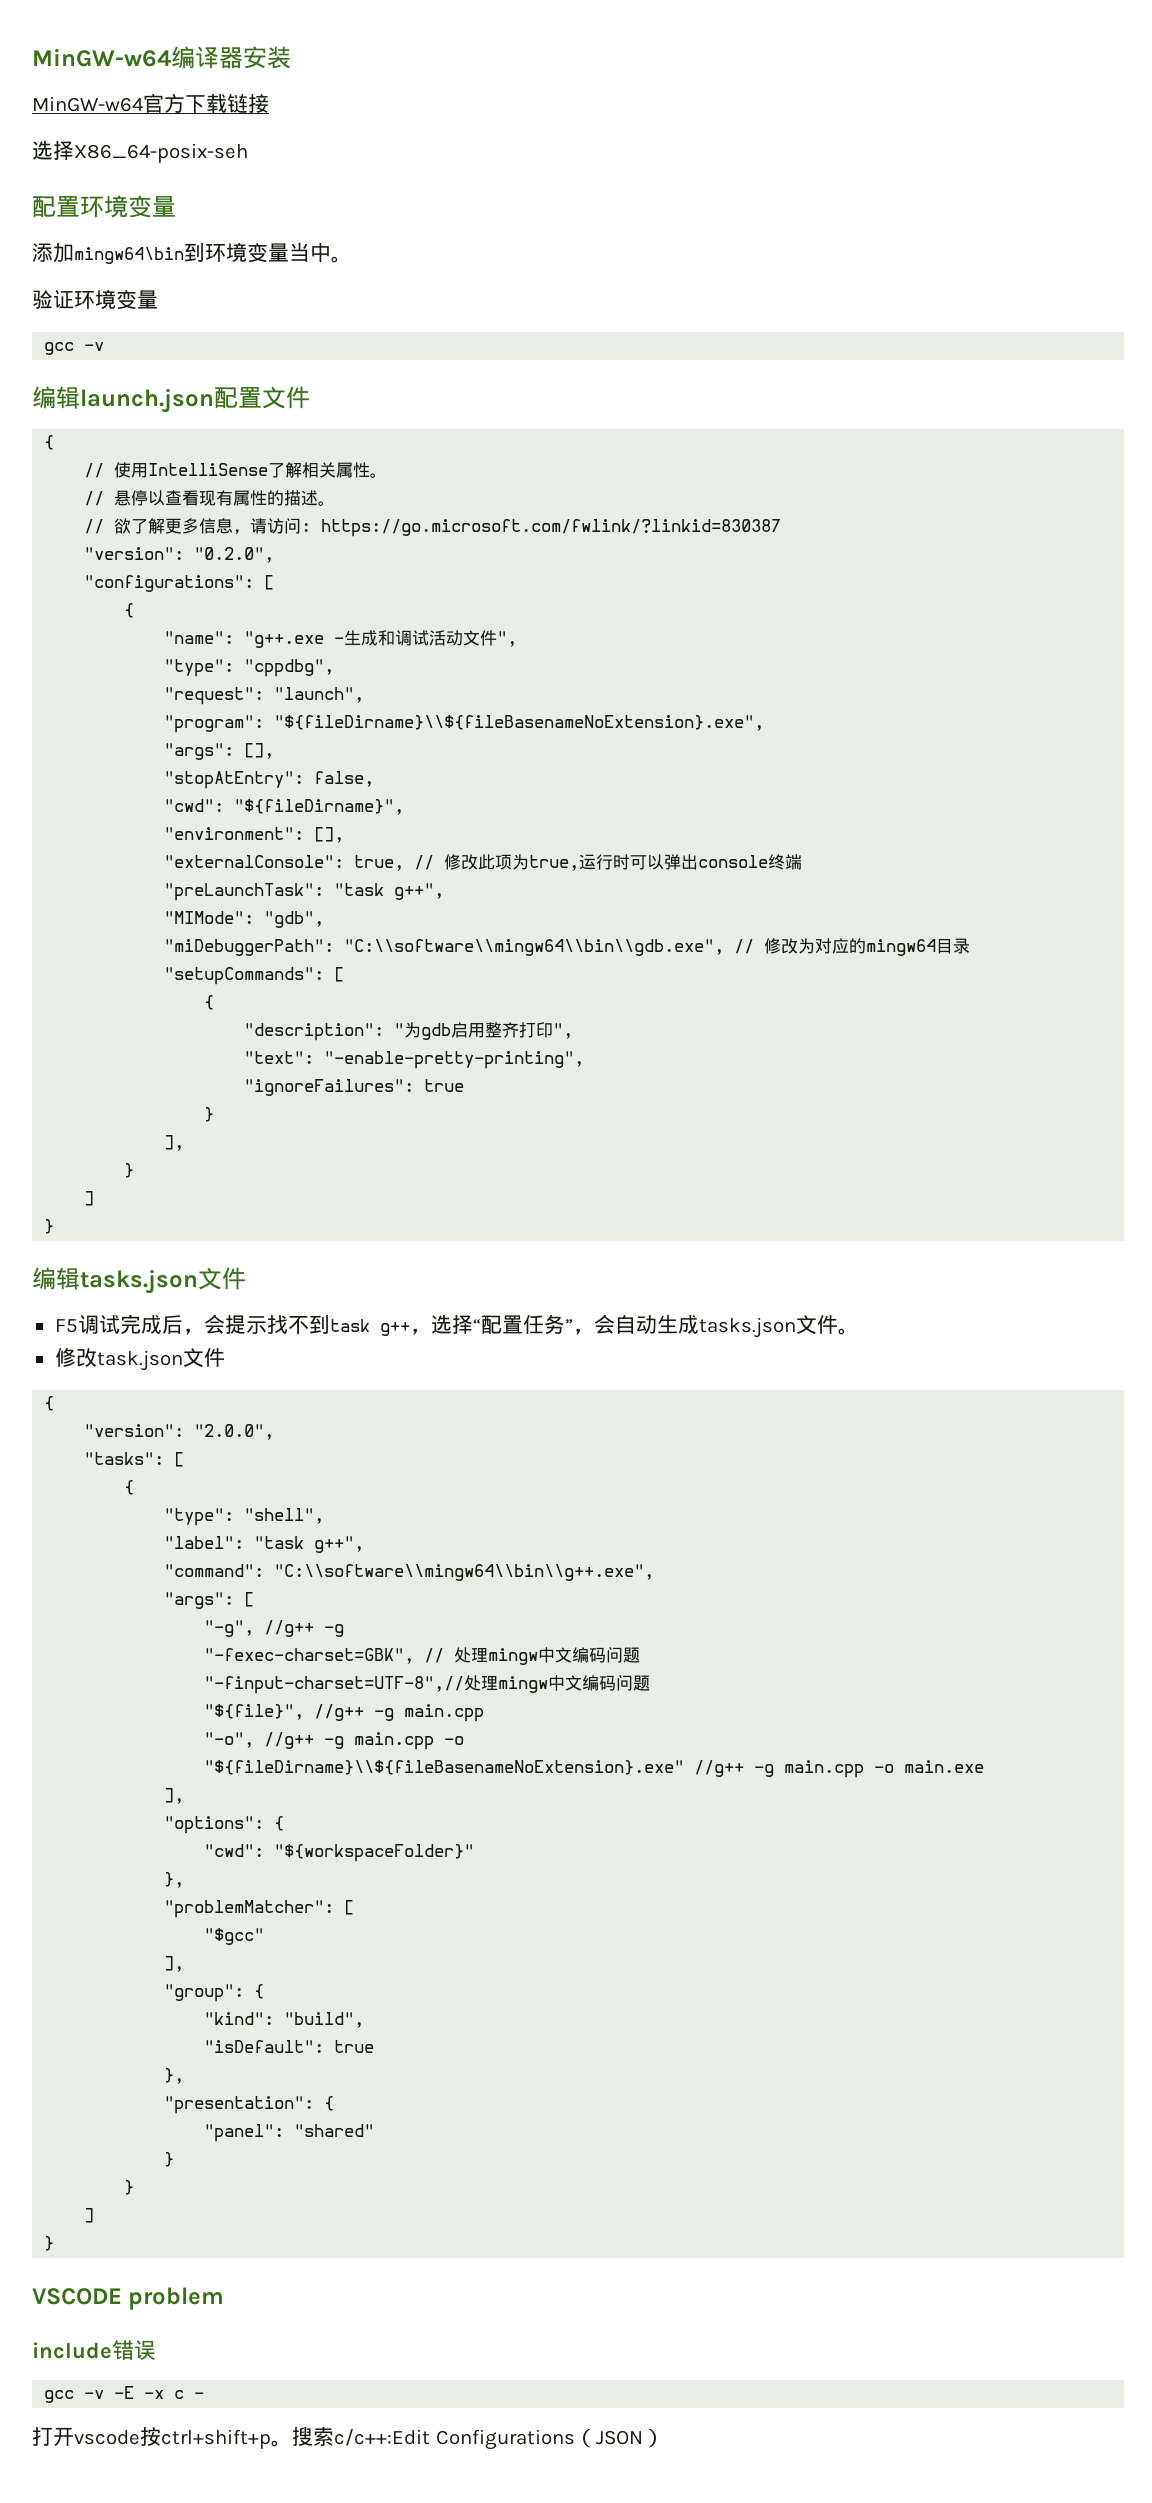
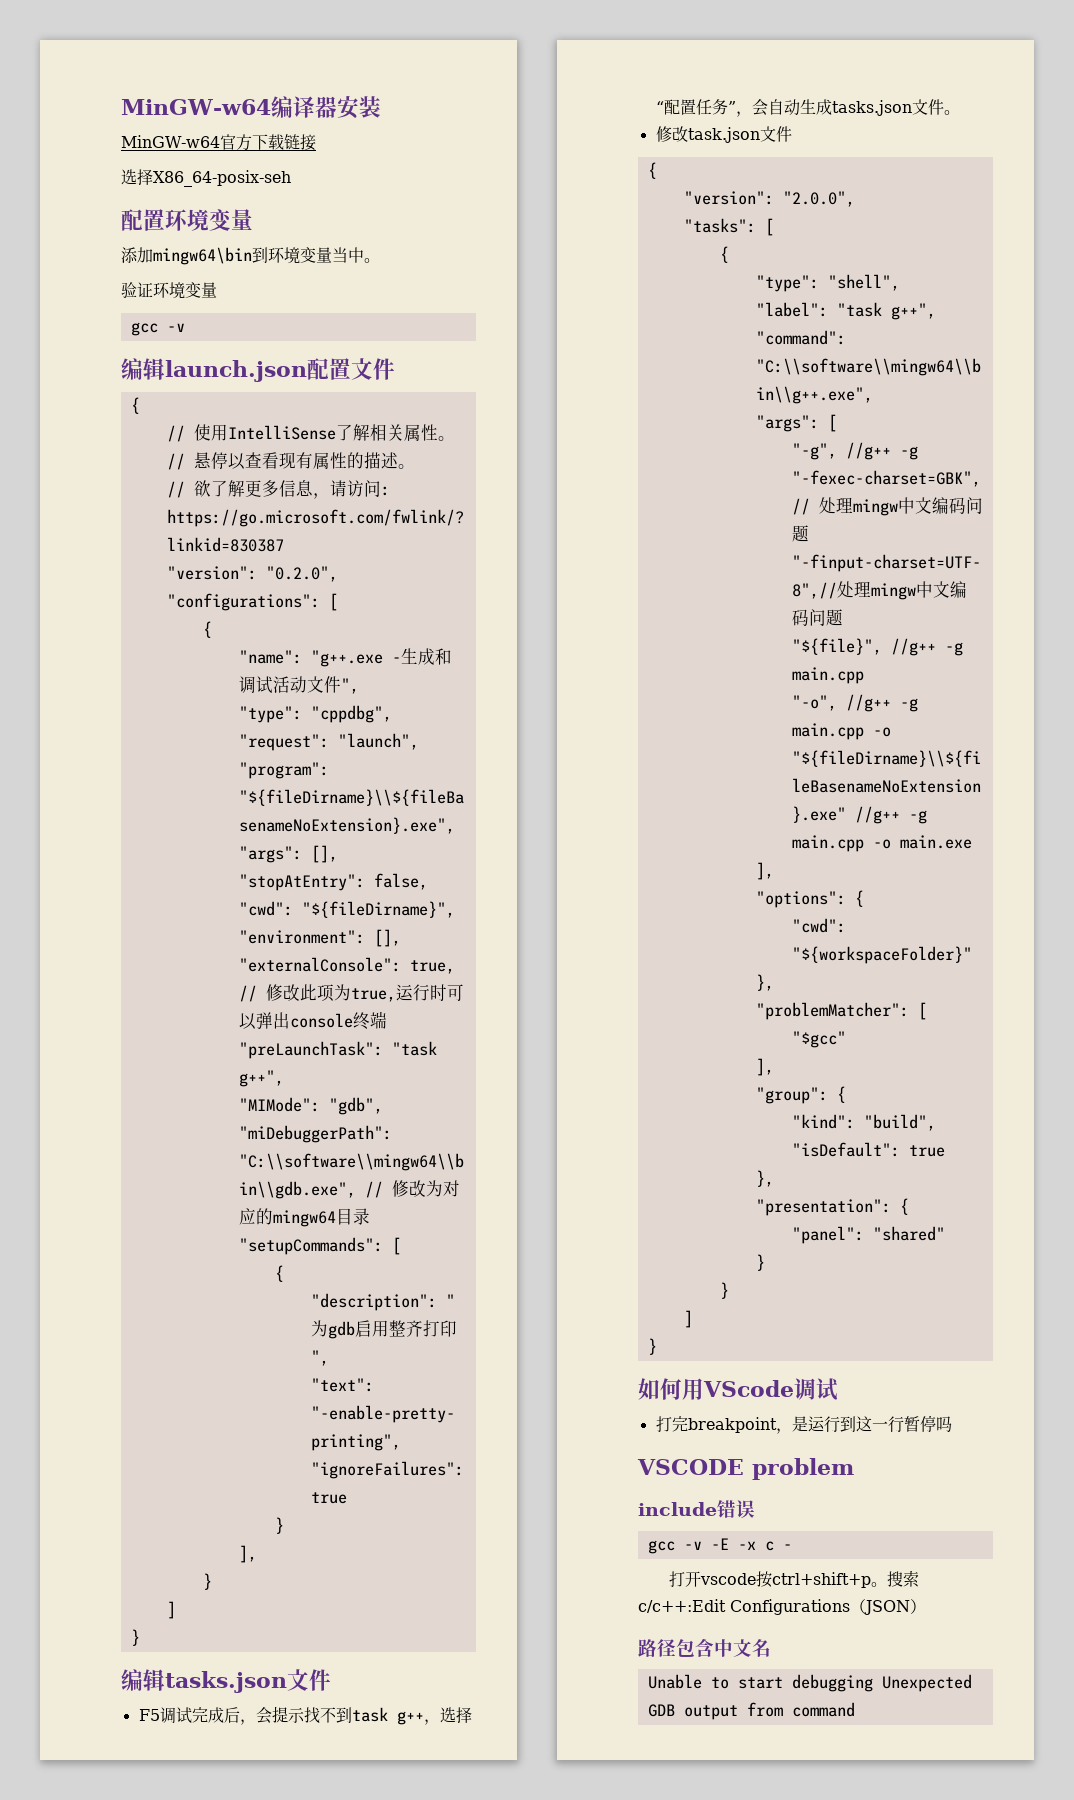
(55, 2243) none -> [638,1378,838,1401] [655,1415,952,1434] // 如何用VScode调试 // 打完breakpoint，是运行到这一行暂停吗
(664, 2438) none -> [638,1638,771,1657] [647,1674,972,1692] [647,1702,855,1720] // 路径包含中文名 // Unable to start debugging Unexpected GDB output from command

